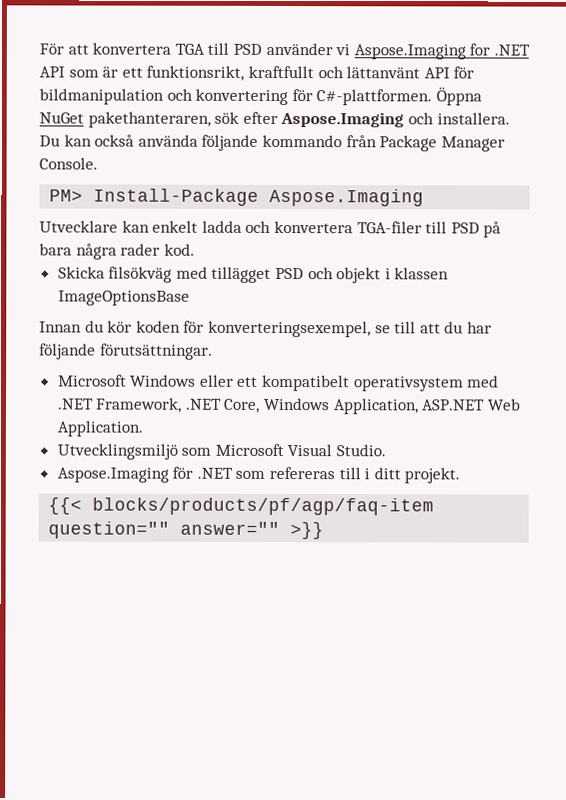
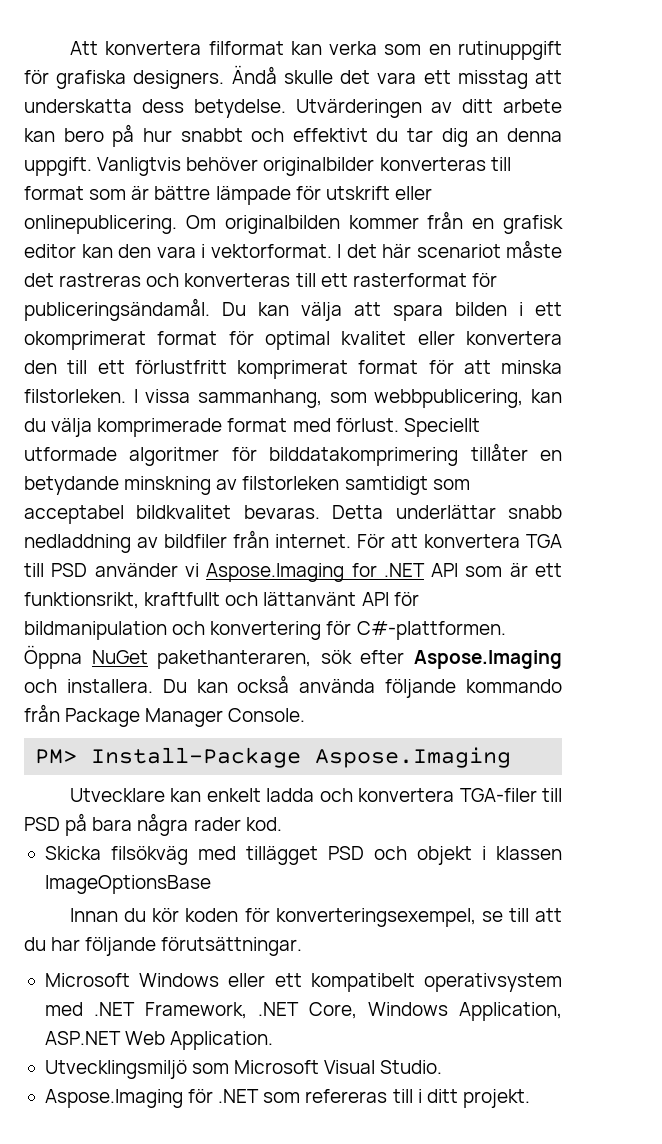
(39, 49) none -> [70,41,563,60] [24,65,562,89] [24,99,562,118] [24,124,562,147] [24,157,511,176] [24,186,432,205] [24,211,563,234] [24,240,562,258] [24,273,497,287] [24,298,562,321] [24,331,562,350] [24,360,562,379] [24,389,562,408] [24,418,480,437] [24,443,562,466] [24,476,470,495] [24,505,562,524] [24,530,351,553] Att konvertera filformat kan verka som en rutinuppgift för grafiska designers. Ändå skulle det vara ett misstag att underskatta dess betydelse. Utvärderingen av ditt arbete kan bero på hur snabbt och effektivt du tar dig an denna uppgift. Vanligtvis behöver originalbilder konverteras till format som är bättre lämpade för utskrift eller onlinepublicering. Om originalbilden kommer från en grafisk editor kan den vara i vektorformat. I det här scenariot måste det rastreras och konverteras till ett rasterformat för publiceringsändamål. Du kan välja att spara bilden i ett okomprimerat format för optimal kvalitet eller konvertera den till ett förlustfritt komprimerat format för att minska filstorleken. I vissa sammanhang, som webbpublicering, kan du välja komprimerade format med förlust. Speciellt utformade algoritmer för bilddatakomprimering tillåter en betydande minskning av filstorleken samtidigt som acceptabel bildkvalitet bevaras. Detta underlättar snabb nedladdning av bildfiler från internet.
[48,497,435,516] [48,521,325,540] // {{< blocks/products/pf/agp/faq-item question="" answer="" >}} -> (530, 1098) none

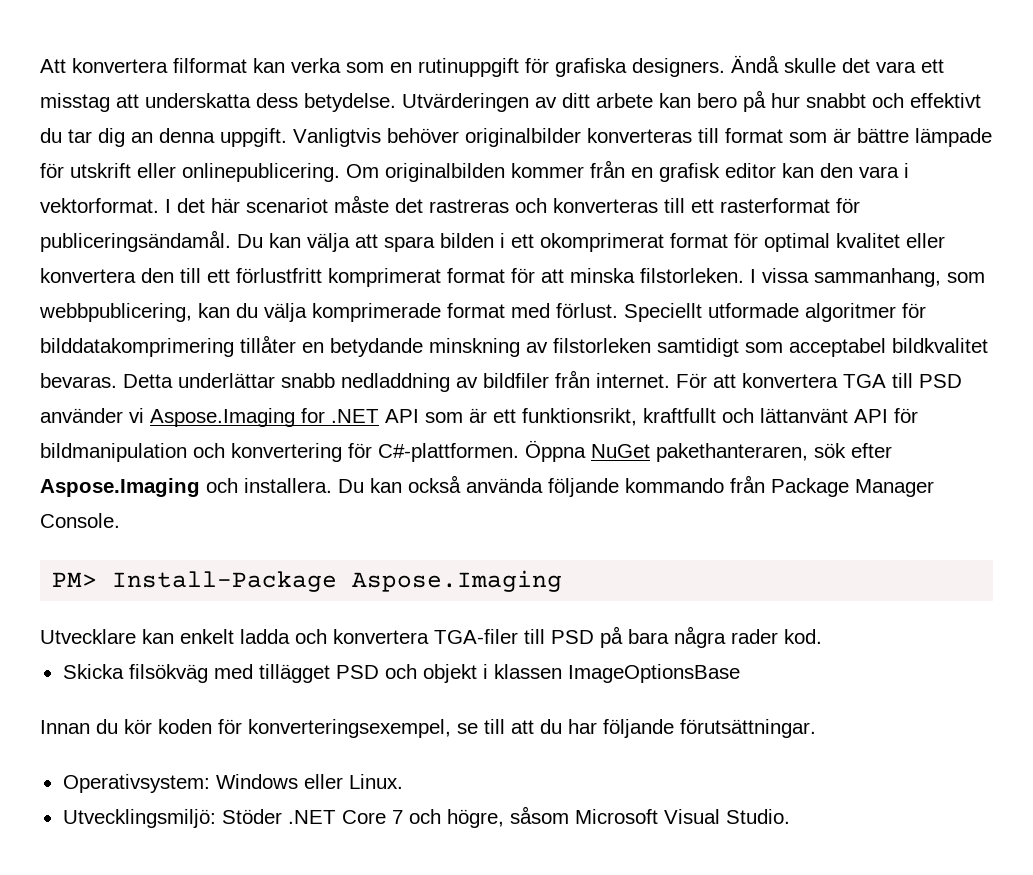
[44,973,130,987] Microsoft -> [62,774,210,793] Operativsystem:
[274,973,562,992] [44,1002,562,1021] [44,1031,274,1050] [44,1060,443,1079] [44,1089,530,1108] ett kompatibelt operativsystem med .NET Framework, .NET Core, Windows Application, ASP.NET Web Application. // Utvecklingsmiljö som Microsoft Visual Studio. // Aspose.Imaging för .NET som refereras till i ditt projekt. -> [348,774,403,789] [62,806,790,828] Linux. // Utvecklingsmiljö: Stöder .NET Core 7 och högre, såsom Microsoft Visual Studio.

